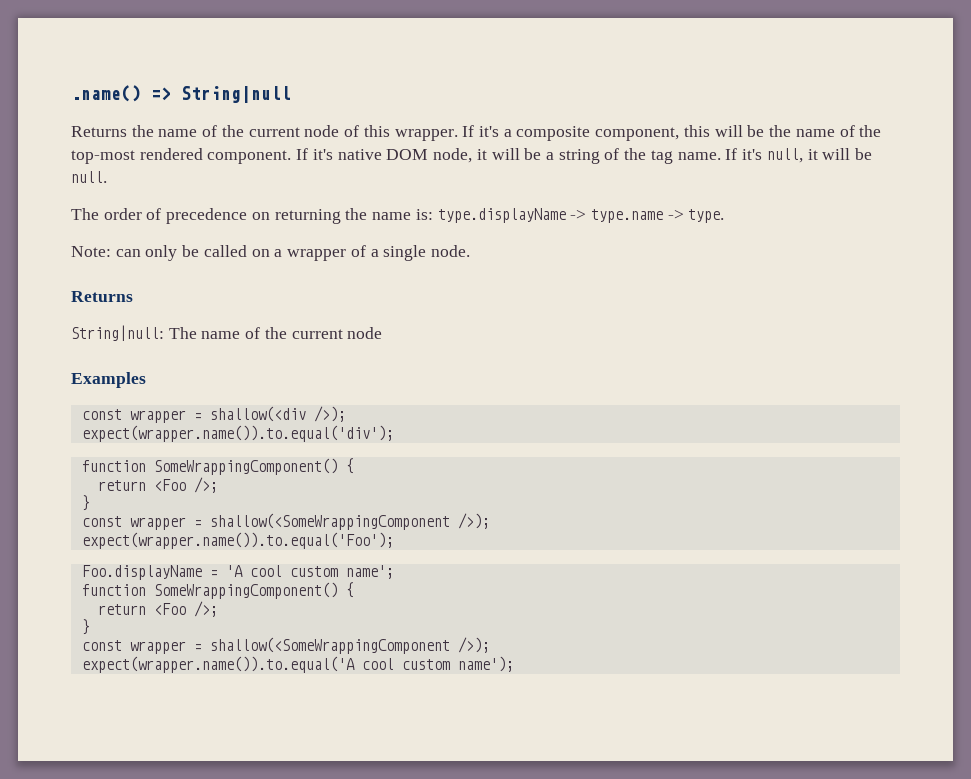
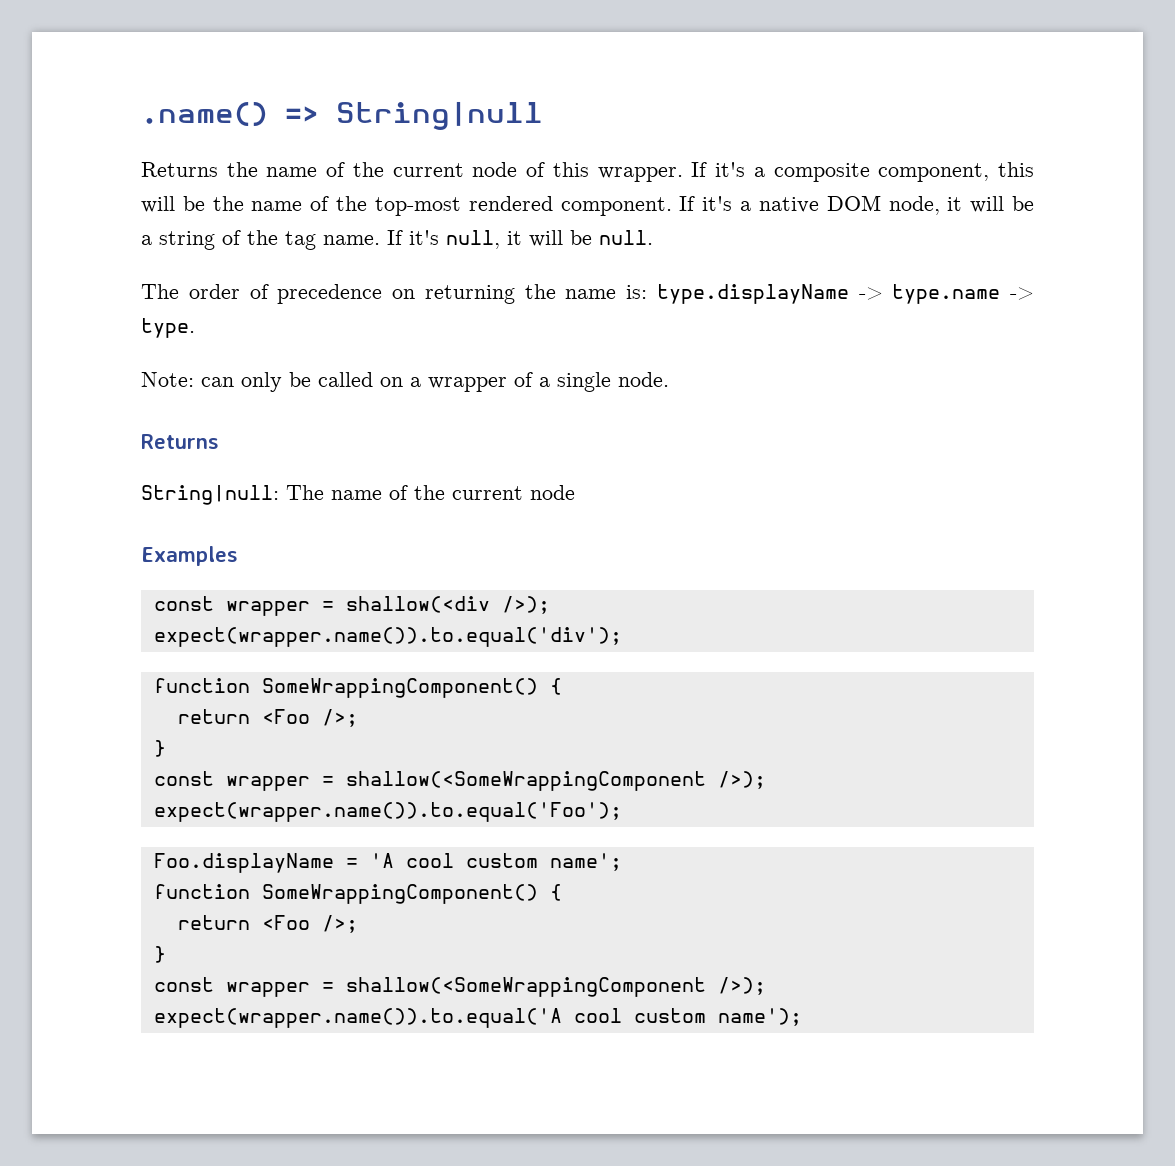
(333, 154) none -> [740,201,752,211] a

